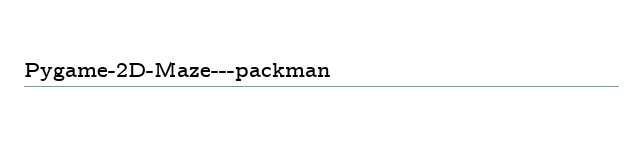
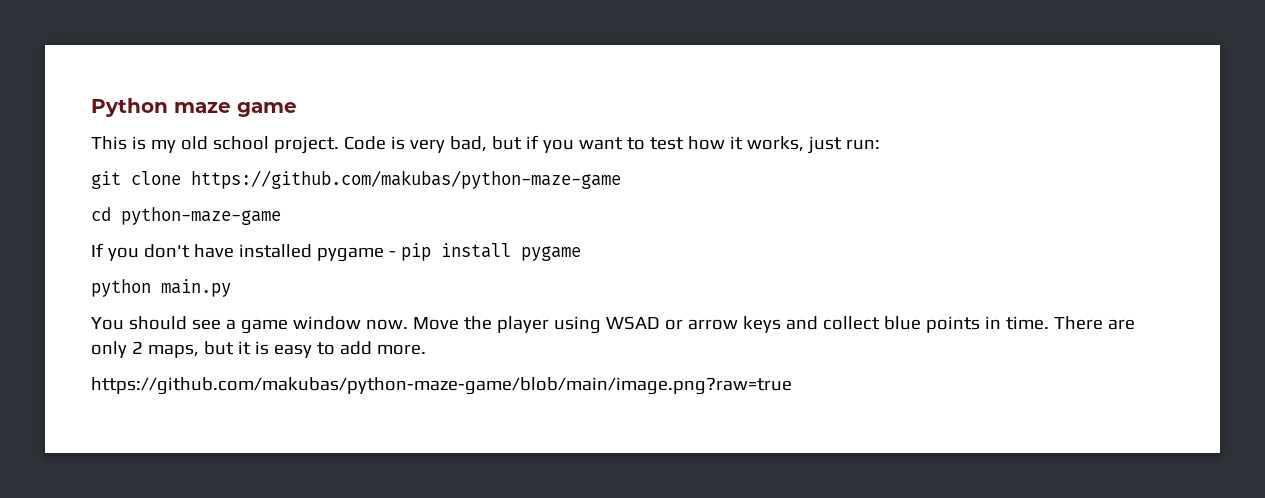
[24,61,331,81] Pygame-2D-Maze---packman -> [91,98,297,117] [91,135,880,154] [91,170,621,189] [91,207,281,225] [91,243,581,262] [91,279,231,297] [91,316,1135,334] [91,341,426,358] [91,377,792,395] Python maze game // This is my old school project. Code is very bad, but if you want to test how it works, just run: // git clone https://github.com/makubas/python-maze-game // cd python-maze-game // If you don't have installed pygame - pip install pygame // python main.py // You should see a game window now. Move the player using WSAD or arrow keys and collect blue points in time. There are only 2 maps, but it is easy to add more. // https://github.com/makubas/python-maze-game/blob/main/image.png?raw=true

